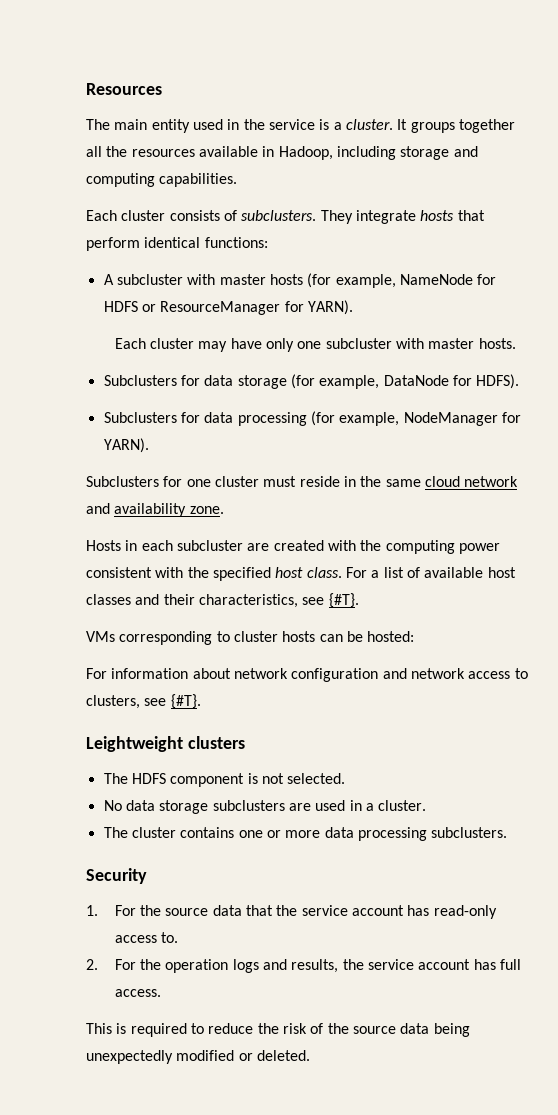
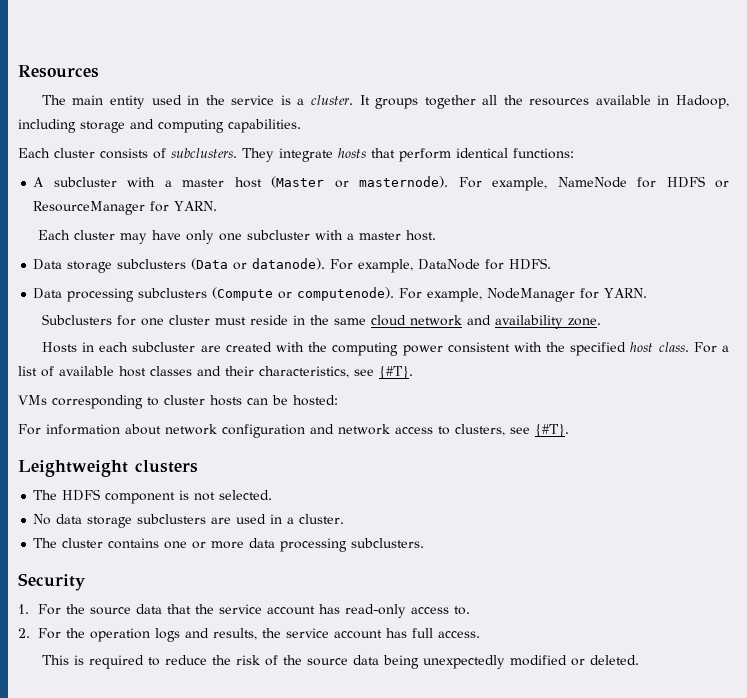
[219,273,332,288] master hosts (for -> [164,176,482,188] a master host (Master or masternode). For
[307,300,353,315] YARN). -> [174,201,218,211] YARN.
[428,338,516,349] [103,374,520,389] [103,411,335,426] master hosts. // Subclusters for data storage (for example, DataNode for HDFS). // Subclusters for data processing (for -> [346,230,436,241] [33,258,552,273] [33,287,423,302] a master host. // Data storage subclusters (Data or datanode). For example, DataNode for HDFS. // Data processing subclusters (Compute or computenode). For
[103,438,149,453] YARN). -> [604,288,648,298] YARN.

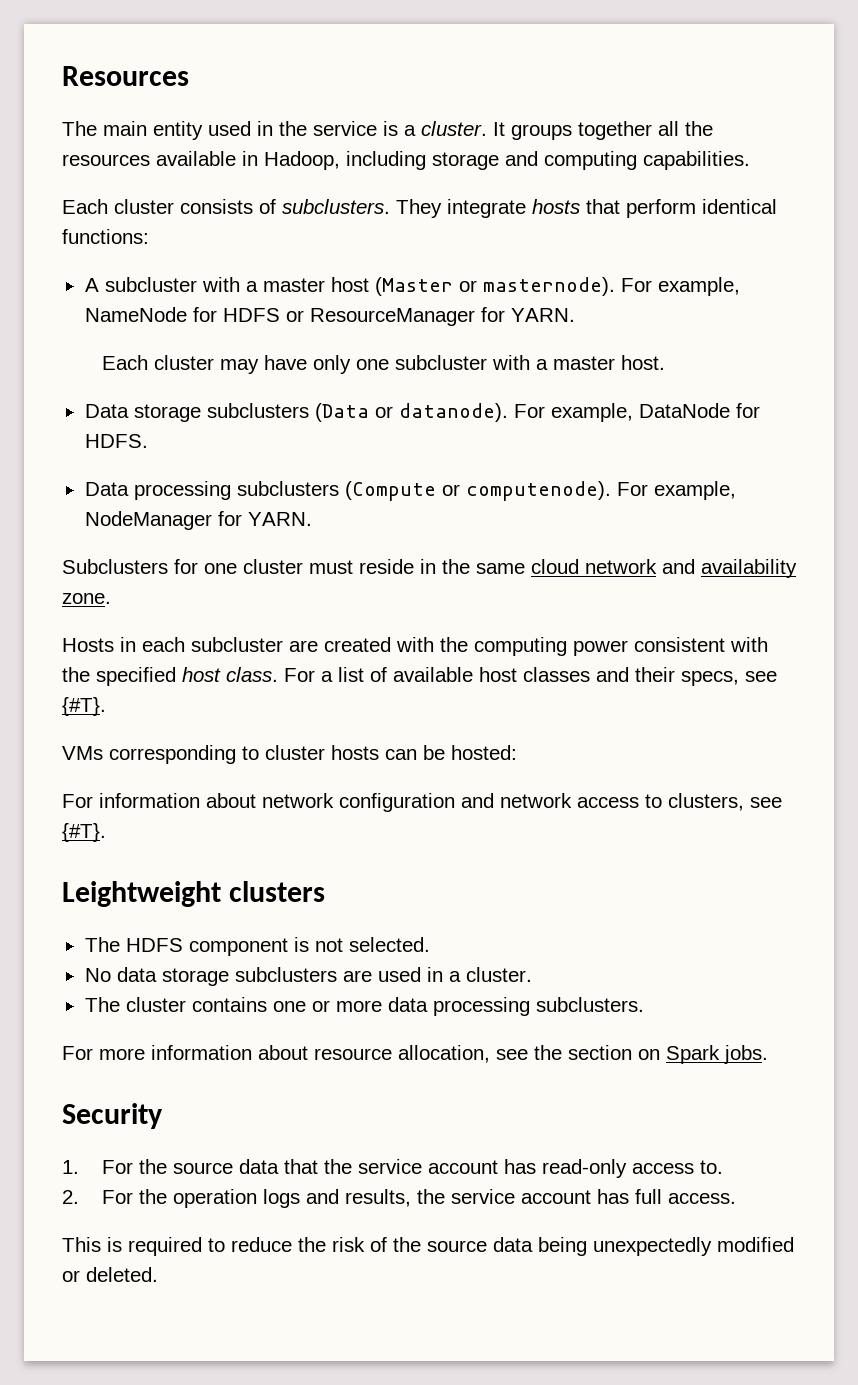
[259,366,349,378] characteristics, -> [681,671,739,686] specs,
(425, 543) none -> [62,1045,768,1064] // For more information about resource allocation, see the section on Spark jobs.

